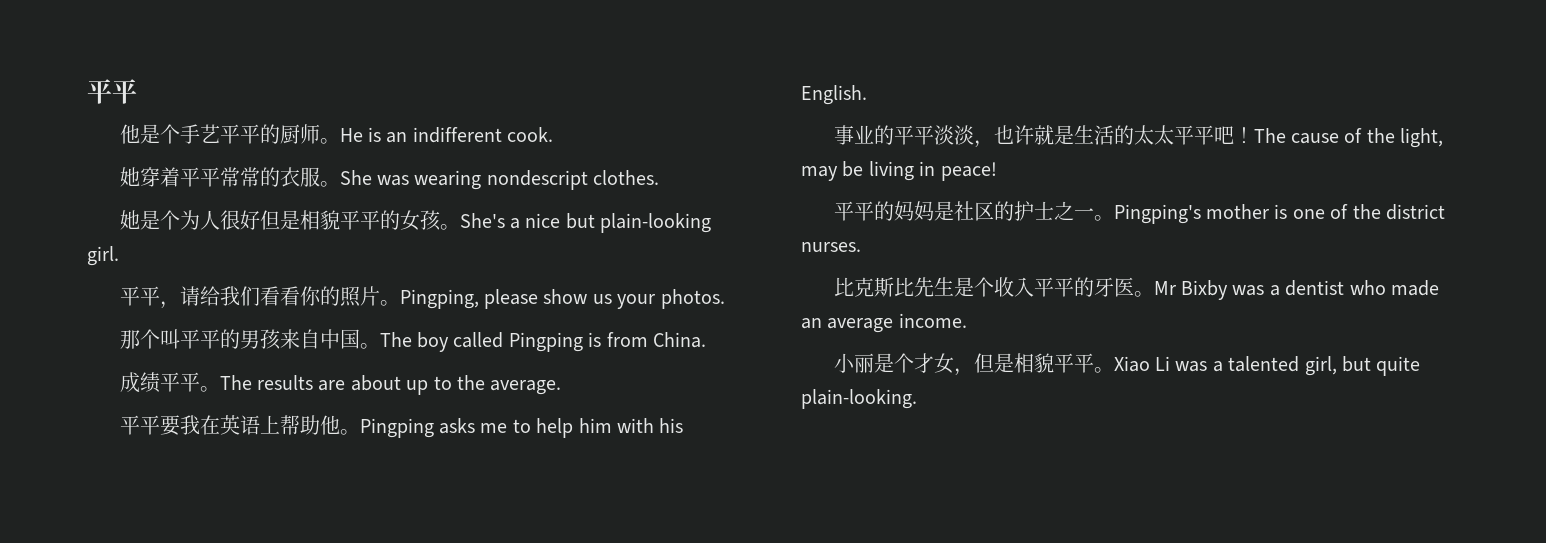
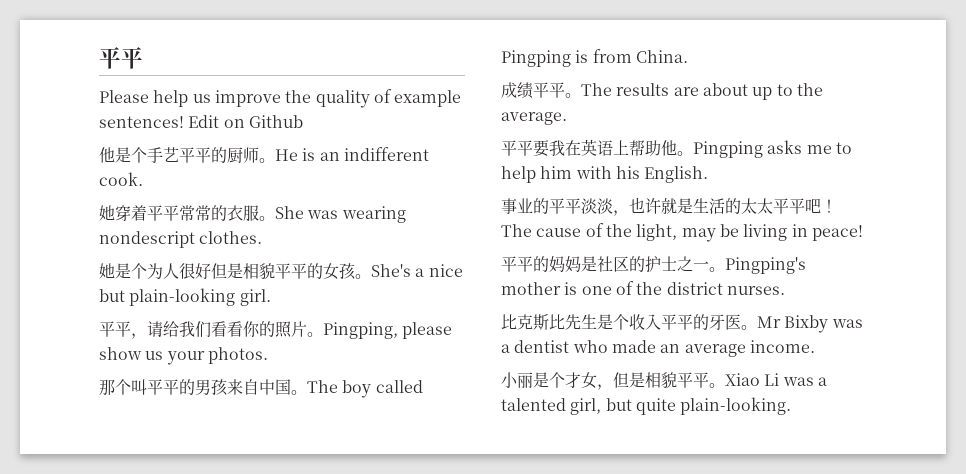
[87,79,137,104] 平平 -> [99,47,143,69] [99,89,462,108] [99,115,303,128] 平平 // Please help us improve the quality of example sentences! Edit on Github

